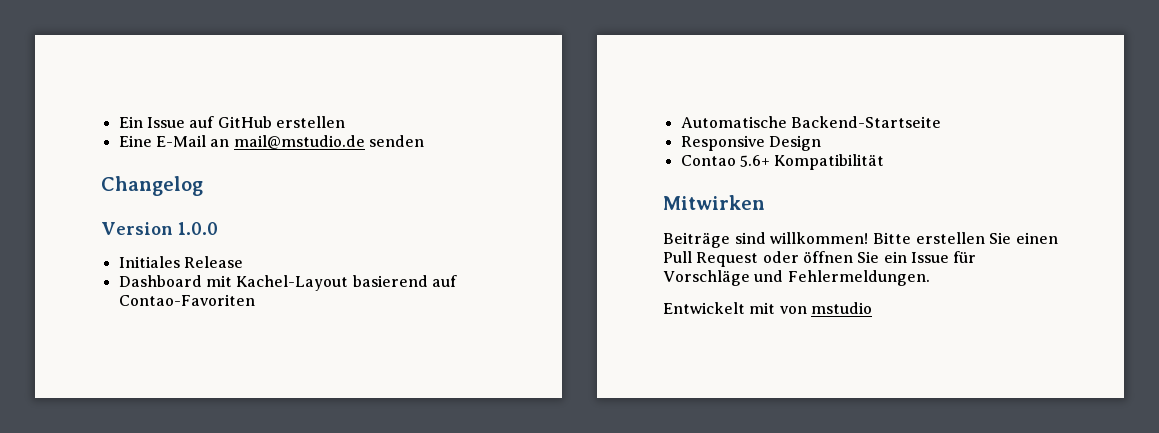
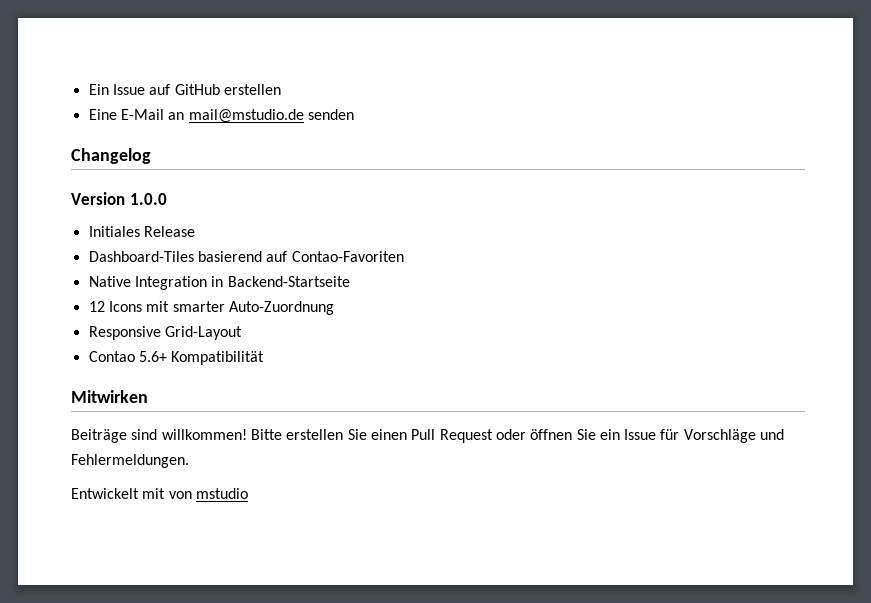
[118,275,349,291] Dashboard mit Kachel-Layout -> [88,251,194,262] Dashboard-Tiles
[680,116,941,128] Automatische Backend-Startseite -> [88,276,350,290] [88,301,334,315] Native Integration in Backend-Startseite // 12 Icons mit smarter Auto-Zuordnung
[768,135,821,151] Design -> [164,326,242,340] Grid-Layout

